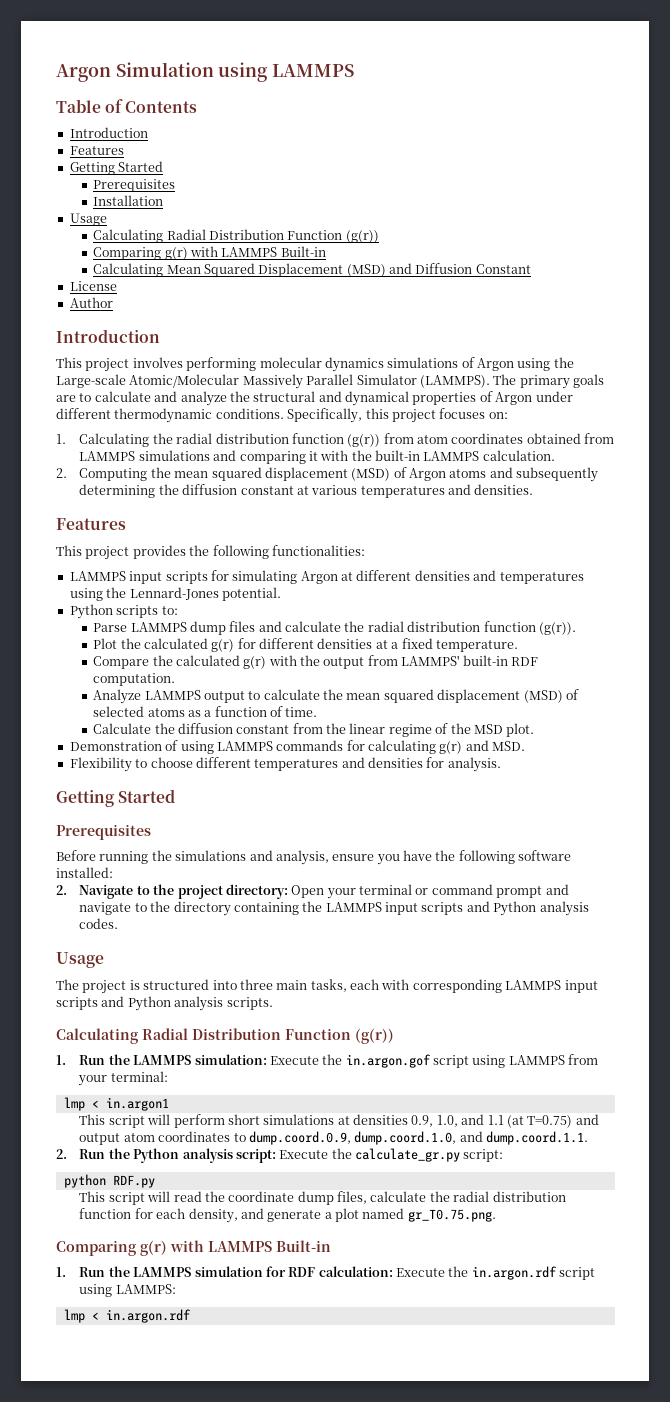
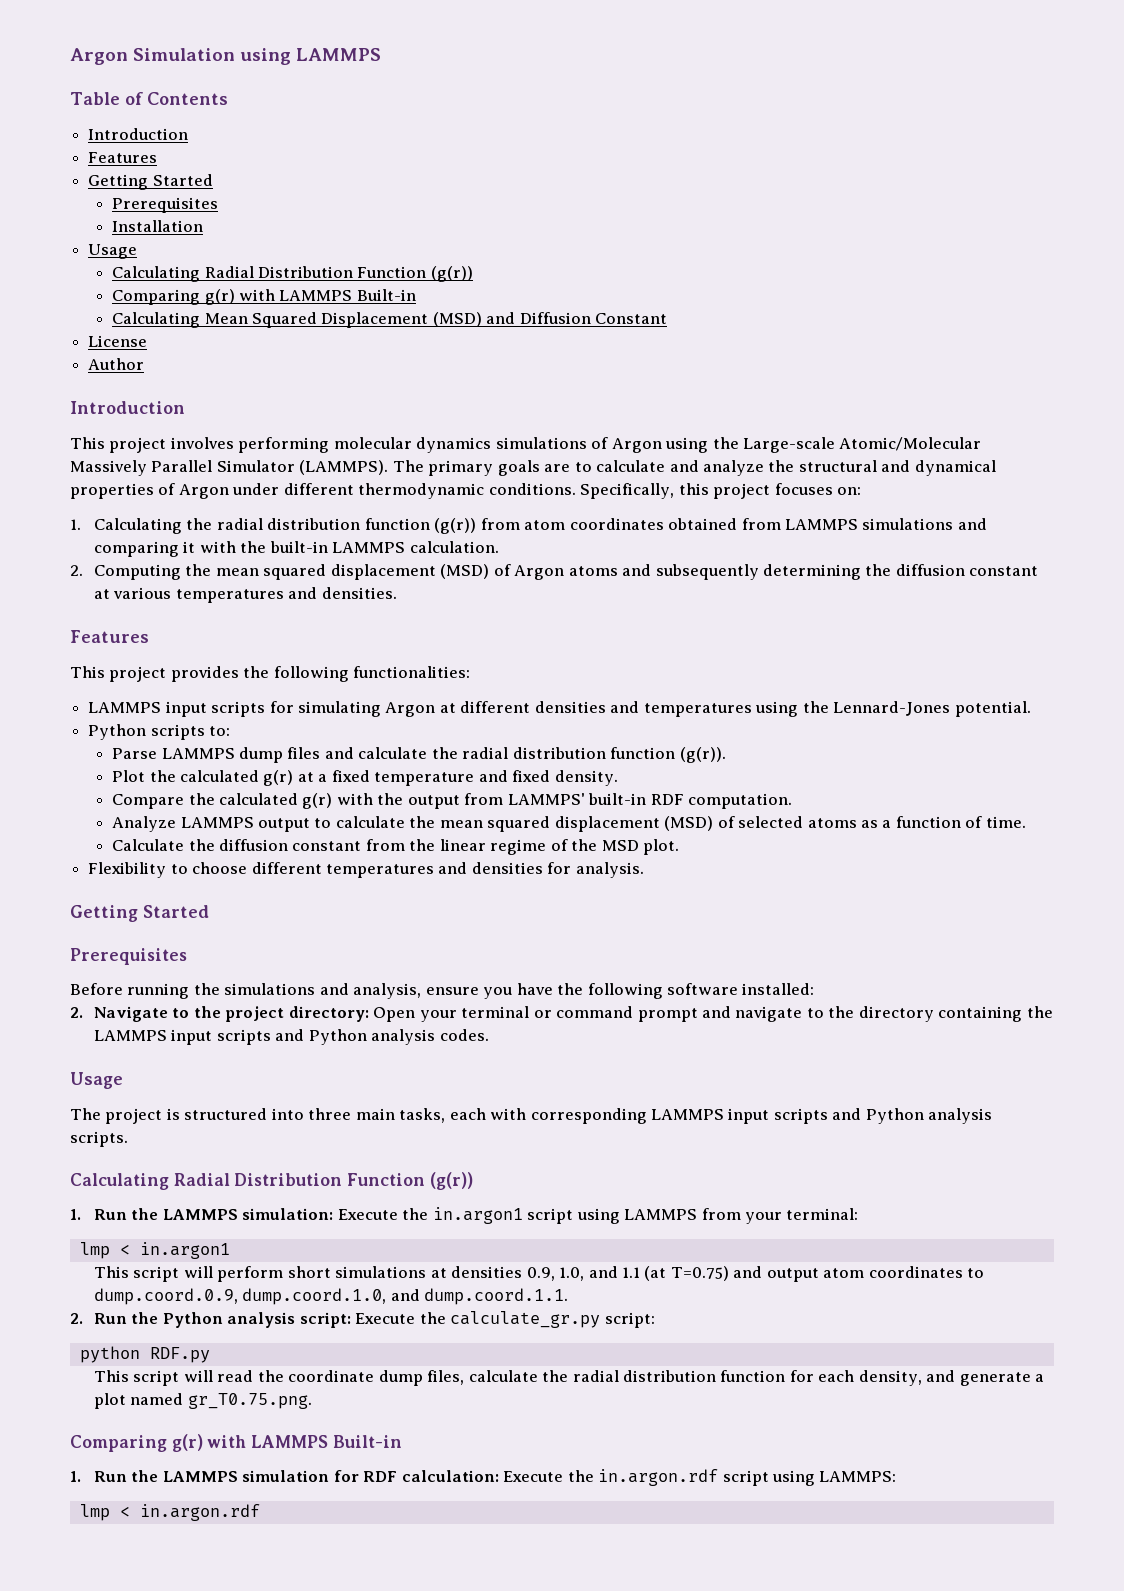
[237,638,518,652] for different densities at a fixed temperature. -> [297,770,618,786] at a fixed temperature and fixed density.
[69,740,526,754] // Demonstration of using LAMMPS commands for calculating g(r) and MSD. -> (680, 847) none
[345,1054,431,1068] in.argon.gof -> [432,1207,523,1224] in.argon1

